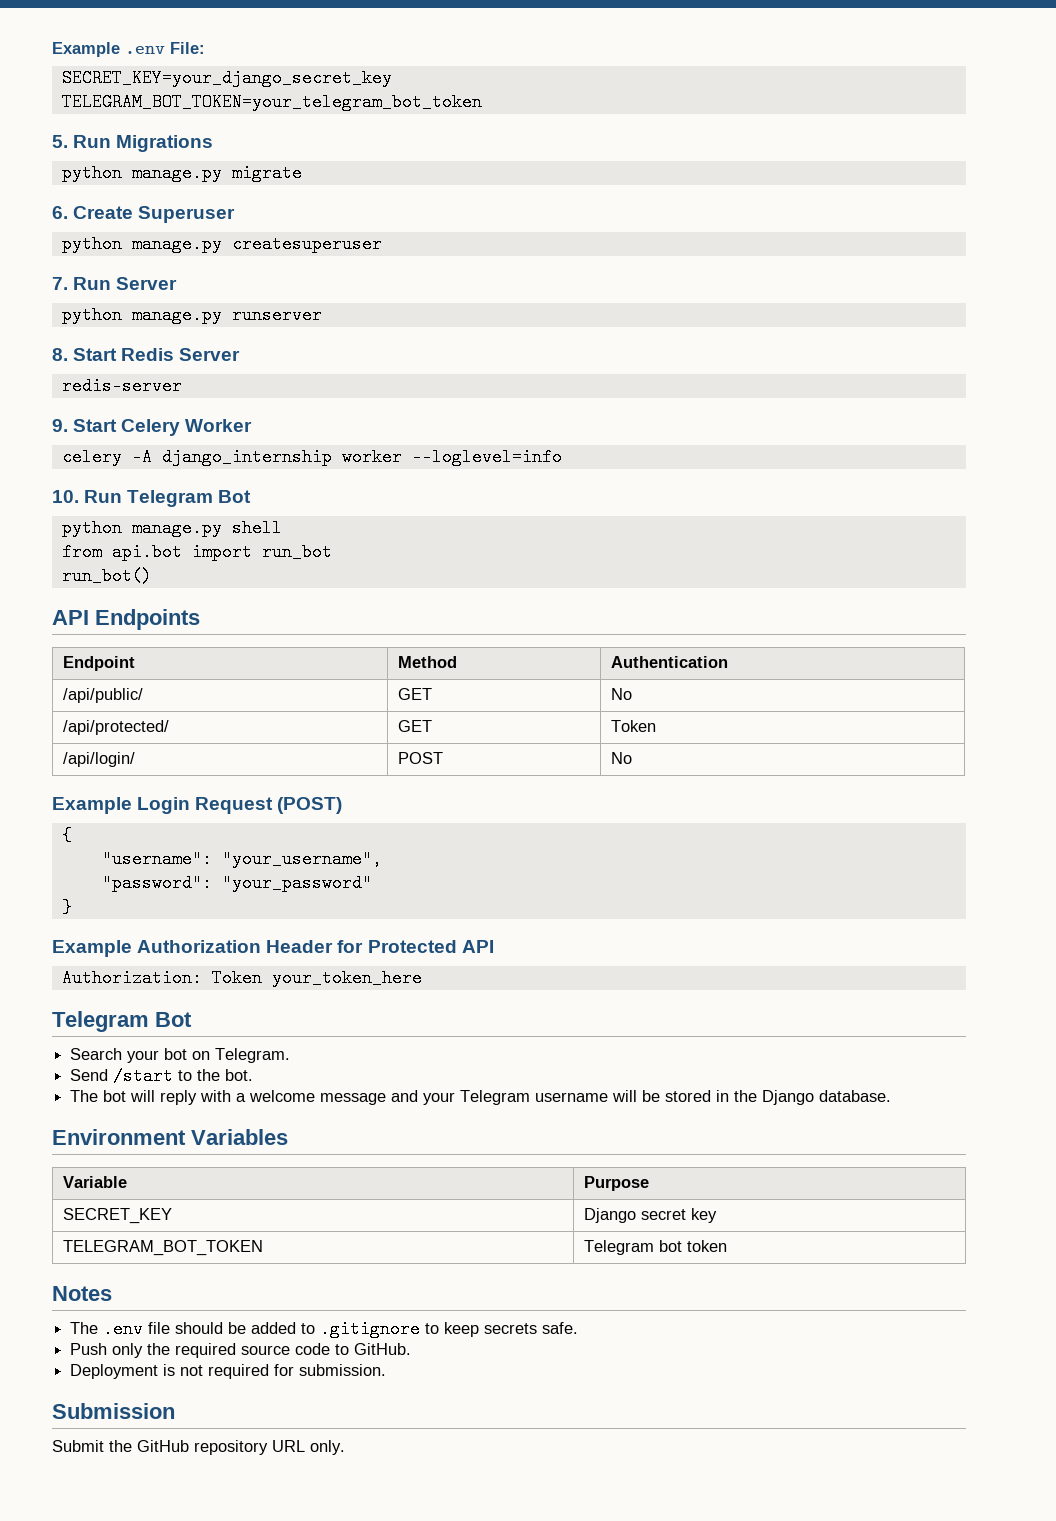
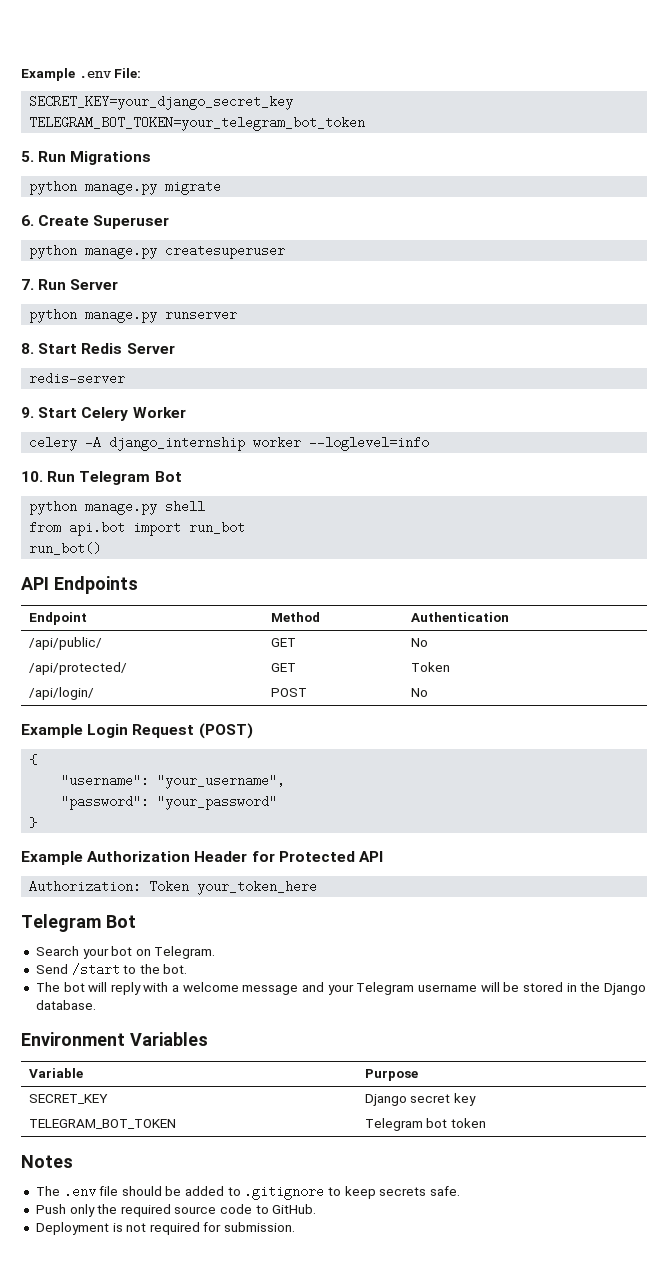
[52,1403,175,1419] [52,1440,345,1455] // Submission // Submit the GitHub repository URL only. -> (296, 1227) none

